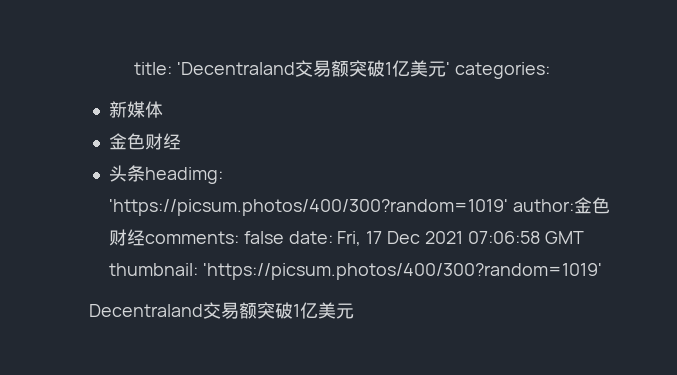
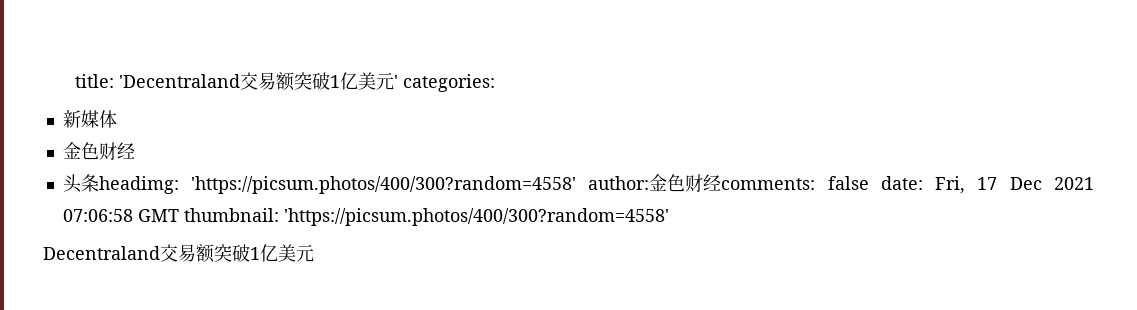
[108,199,508,216] 'https://picsum.photos/400/300?random=1019' -> [191,176,577,194] 'https://picsum.photos/400/300?random=4558'
[202,263,602,280] 'https://picsum.photos/400/300?random=1019' -> [283,208,669,226] 'https://picsum.photos/400/300?random=4558'

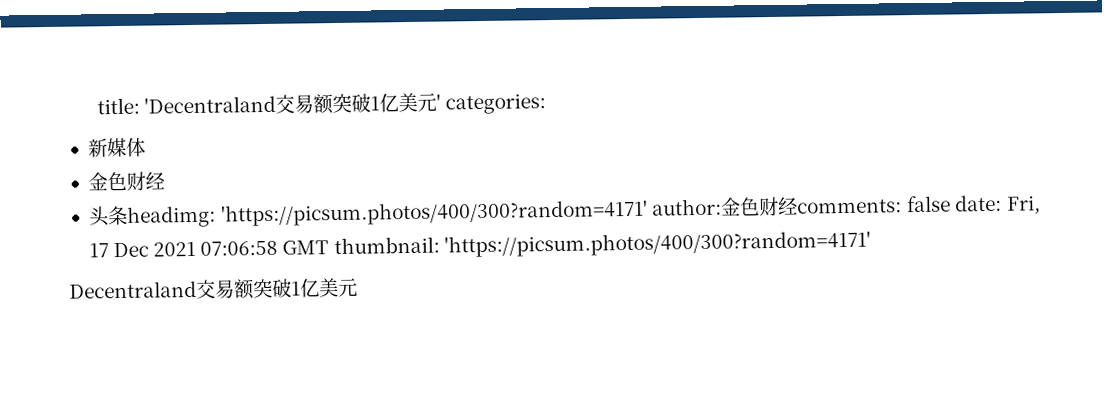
[191,176,577,194] 'https://picsum.photos/400/300?random=4558' -> [220,199,648,227] 'https://picsum.photos/400/300?random=4171'
[283,208,669,226] 'https://picsum.photos/400/300?random=4558' -> [443,230,871,258] 'https://picsum.photos/400/300?random=4171'

